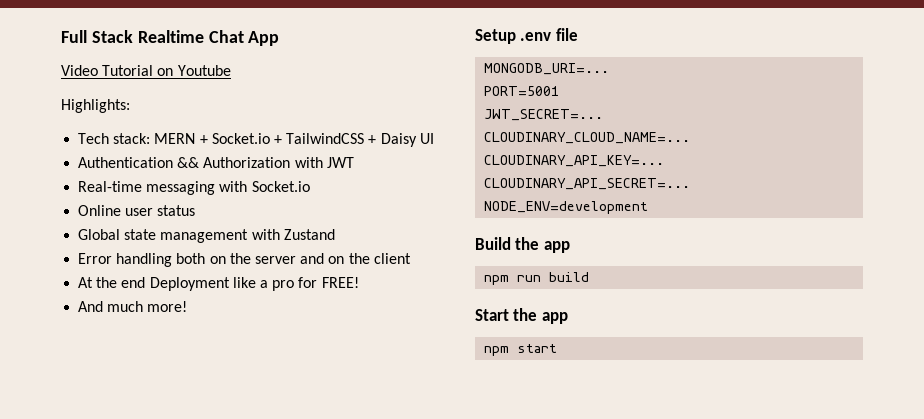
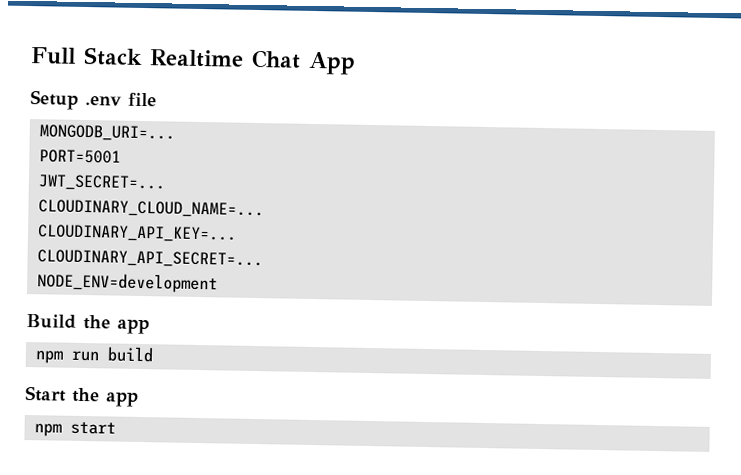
[61,65,231,76] [61,99,130,113] [78,133,434,147] [78,157,354,168] [78,181,310,195] [78,205,196,216] [78,229,335,243] [78,253,411,267] [78,277,359,291] [78,301,188,312] // Video Tutorial on Youtube // Highlights: // Tech stack: MERN + Socket.io + TailwindCSS + Daisy UI // Authentication && Authorization with JWT // Real-time messaging with Socket.io // Online user status // Global state management with Zustand // Error handling both on the server and on the client // At the end Deployment like a pro for FREE! // And much more! -> (356, 63) none

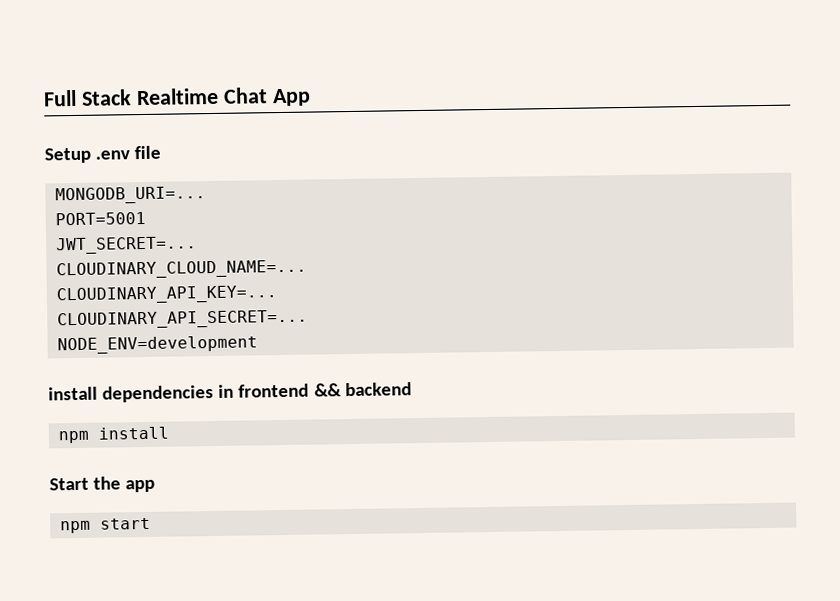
[26,314,150,335] [34,346,154,364] Build the app // npm run build -> [48,382,412,403] [57,426,169,444] install dependencies in frontend && backend // npm install

